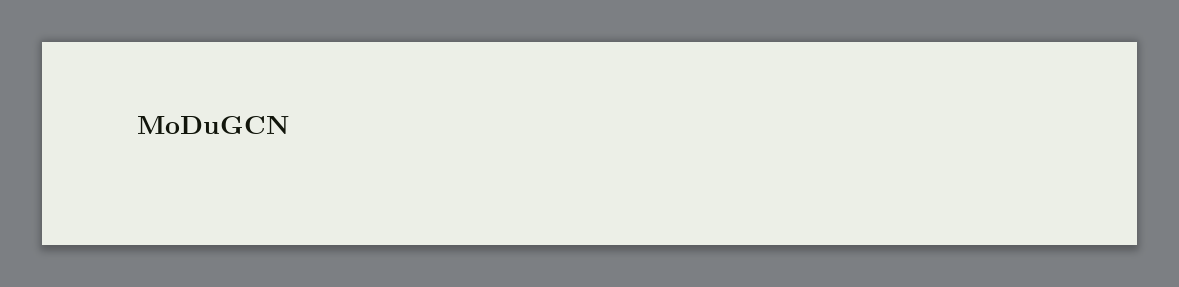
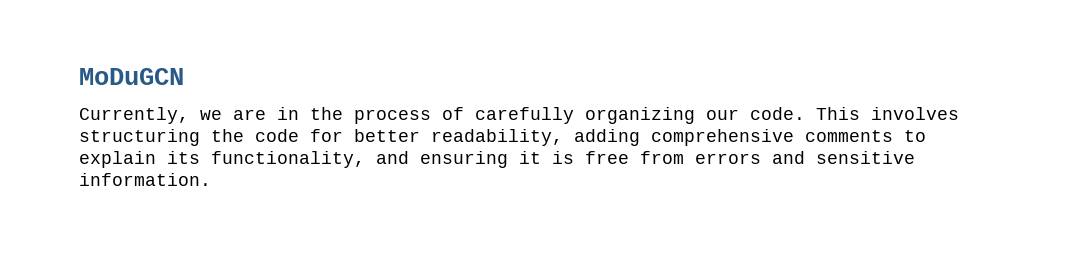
(289, 125) none -> [79,107,959,124] [79,129,926,146] [79,151,915,168] [79,173,211,186] // Currently, we are in the process of carefully organizing our code. This involves structuring the code for better readability, adding comprehensive comments to explain its functionality, and ensuring it is free from errors and sensitive information.

